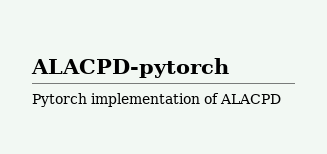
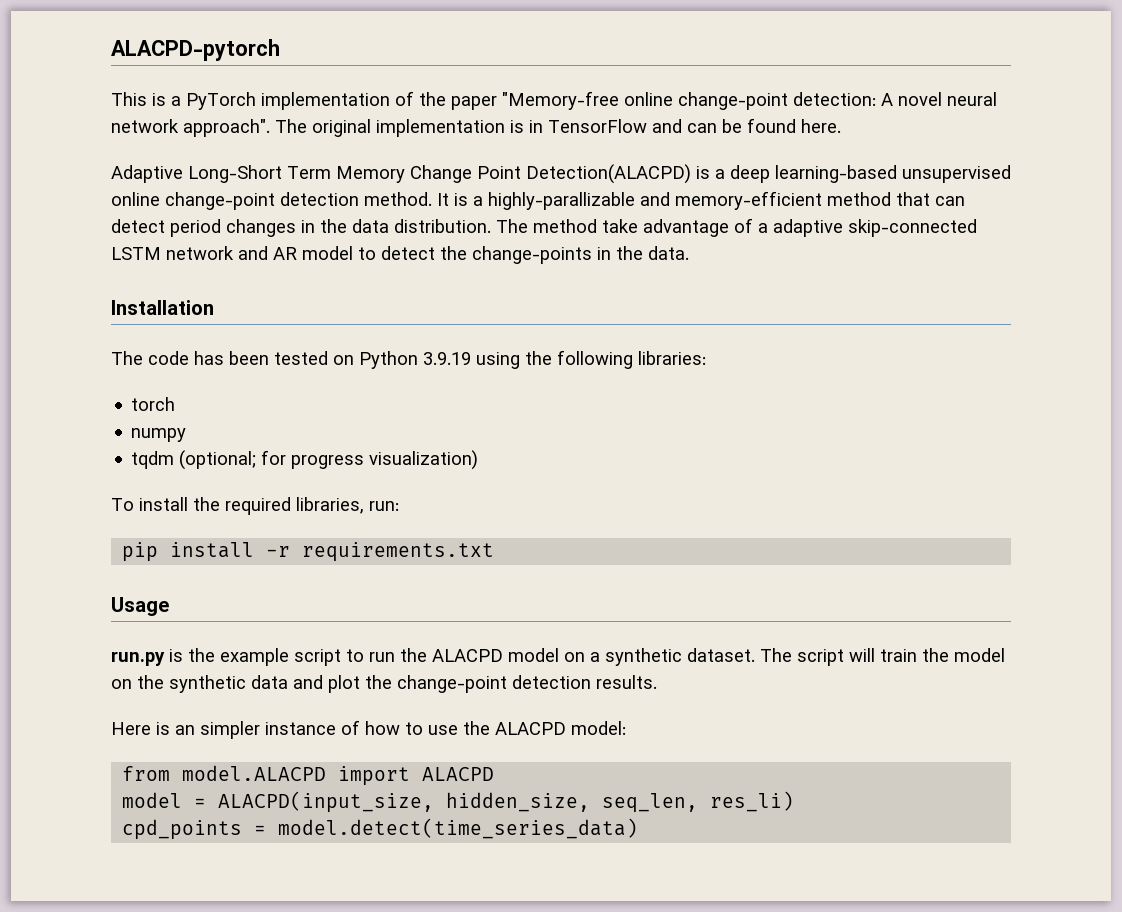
[32,93,281,107] Pytorch implementation of ALACPD -> [111,91,997,110] [111,118,841,137] [111,164,1011,184] [111,191,965,210] [111,218,977,237] [111,246,689,264] [111,300,214,315] [111,350,706,369] [131,397,176,411] [131,428,187,442] [131,450,479,470] [111,497,399,515] [122,542,495,562] [111,597,169,616] [111,648,1005,666] [111,675,657,693] [111,720,626,739] [122,765,495,786] [122,791,795,813] [122,818,639,840] This is a PyTorch implementation of the paper "Memory-free online change-point detection: A novel neural network approach". The original implementation is in TensorFlow and can be found here. // Adaptive Long-Short Term Memory Change Point Detection(ALACPD) is a deep learning-based unsupervised online change-point detection method. It is a highly-parallizable and memory-efficient method that can detect period changes in the data distribution. The method take advantage of a adaptive skip-connected LSTM network and AR model to detect the change-points in the data. // Installation // The code has been tested on Python 3.9.19 using the following libraries: // torch // numpy // tqdm (optional; for progress visualization) // To install the required libraries, run: // pip install -r requirements.txt // Usage // run.py is the example script to run the ALACPD model on a synthetic dataset. The script will train the model on the synthetic data and plot the change-point detection results. // Here is an simpler instance of how to use the ALACPD model: // from model.ALACPD import ALACPD // model = ALACPD(input_size, hidden_size, seq_len, res_li) // cpd_points = model.detect(time_series_data)

